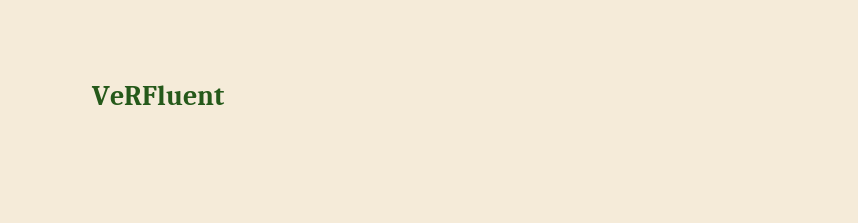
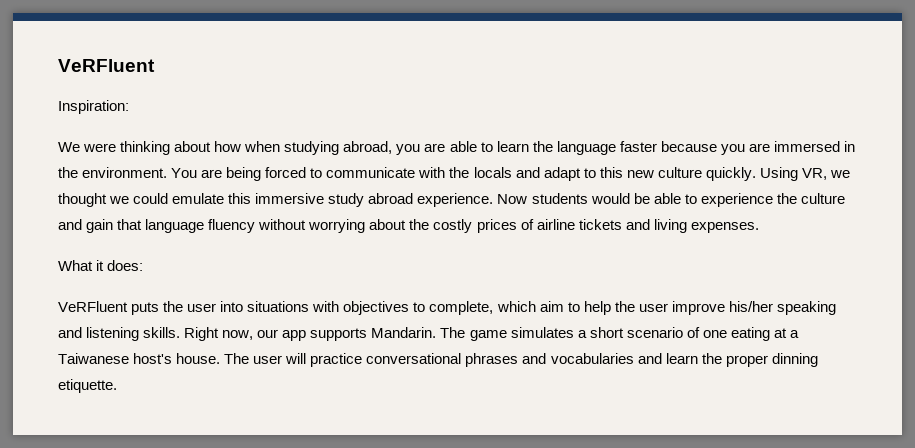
[91,85,225,105] VeRFluent -> [58,59,155,72] [58,100,129,114] [58,141,855,155] [58,167,850,181] [58,193,845,207] [58,219,759,233] [58,260,144,271] [58,301,836,315] [58,327,799,341] [58,353,818,367] [58,379,117,393] VeRFluent // Inspiration: // We were thinking about how when studying abroad, you are able to learn the language faster because you are immersed in the environment. You are being forced to communicate with the locals and adapt to this new culture quickly. Using VR, we thought we could emulate this immersive study abroad experience. Now students would be able to experience the culture and gain that language fluency without worrying about the costly prices of airline tickets and living expenses. // What it does: // VeRFluent puts the user into situations with objectives to complete, which aim to help the user improve his/her speaking and listening skills. Right now, our app supports Mandarin. The game simulates a short scenario of one eating at a Taiwanese host's house. The user will practice conversational phrases and vocabularies and learn the proper dinning etiquette.

